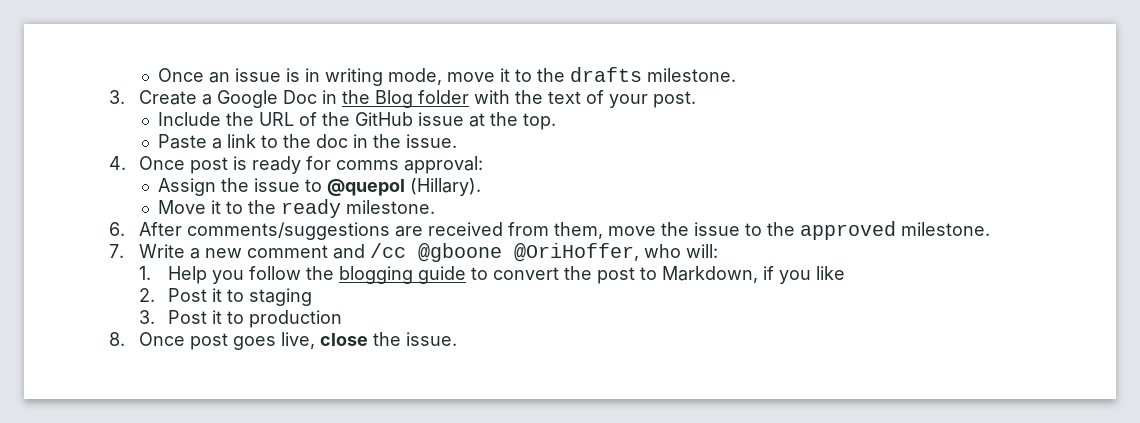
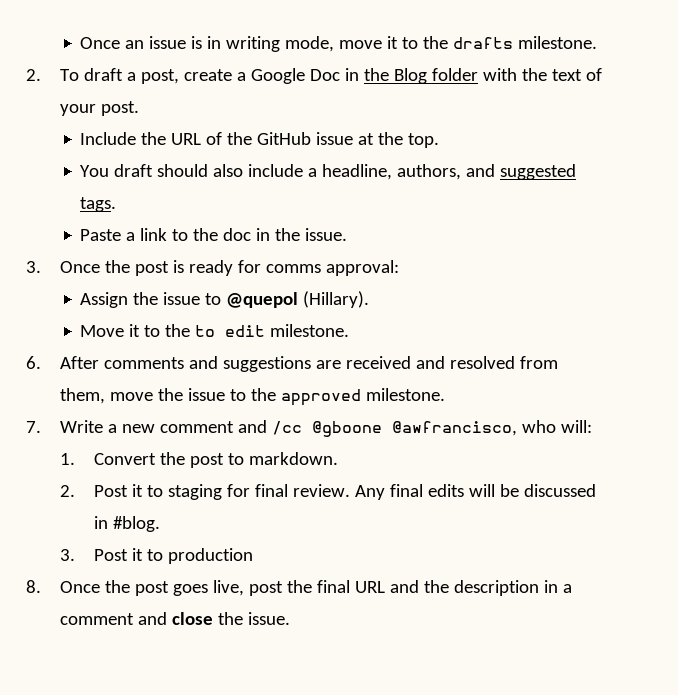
[109,90,197,105] 3. Create -> [26,68,232,84] 2. To draft a post, create
(557, 121) none -> [80,164,577,180] [80,197,117,212] // You draft should also include a headline, authors, and suggested tags.
[109,156,185,170] 4. Once -> [26,260,130,273] 3. Once the
[281,199,342,218] ready -> [195,325,266,337] to edit
[186,222,503,240] comments/suggestions are received -> [103,356,515,372] comments and suggestions are received and resolved
[513,243,639,262] @OriHoffer, -> [391,421,517,436] @awfrancisco,
[168,266,846,284] Help you follow the blogging guide to convert the post to Markdown, if you like -> [93,452,338,468] Convert the post to markdown.
(313, 297) none -> [226,484,596,500] [93,516,160,532] for final review. Any final edits will be discussed in #blog.
(185, 339) none -> [104,580,130,593] the
(315, 340) none -> [248,580,572,596] [59,612,167,625] post the final URL and the description in a comment and

